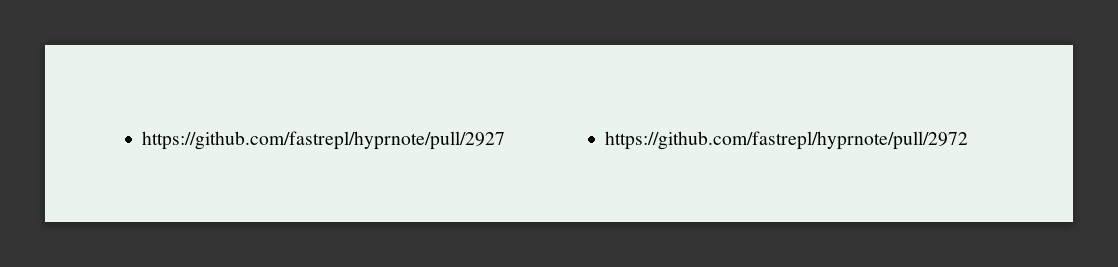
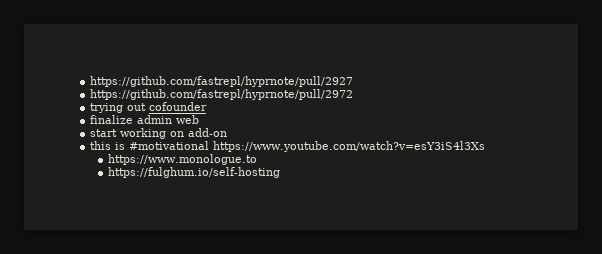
(969, 140) none -> [90,102,208,113] [90,115,200,124] [90,128,228,139] [90,141,486,152] [107,154,257,165] [107,167,280,178] // trying out cofounder // finalize admin web // start working on add-on // this is #motivational https://www.youtube.com/watch?v=esY3iS4l3Xs // https://www.monologue.to // https://fulghum.io/self-hosting

